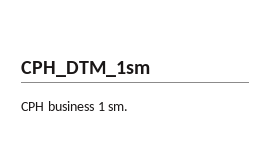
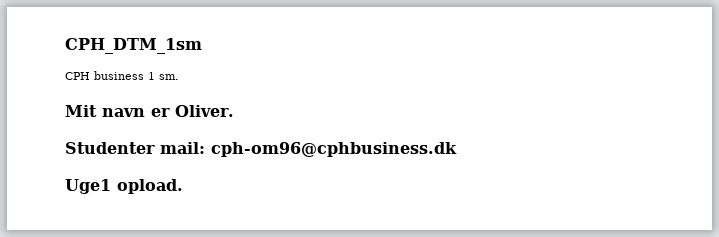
(129, 107) none -> [65,105,234,117] [65,142,457,157] [65,179,183,194] // Mit navn er Oliver. // Studenter mail: cph-om96@cphbusiness.dk // Uge1 opload.

